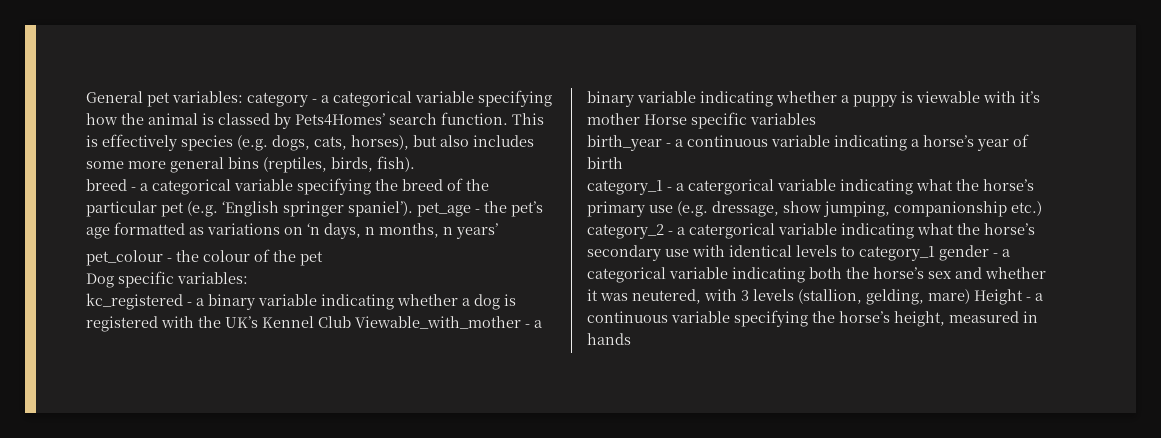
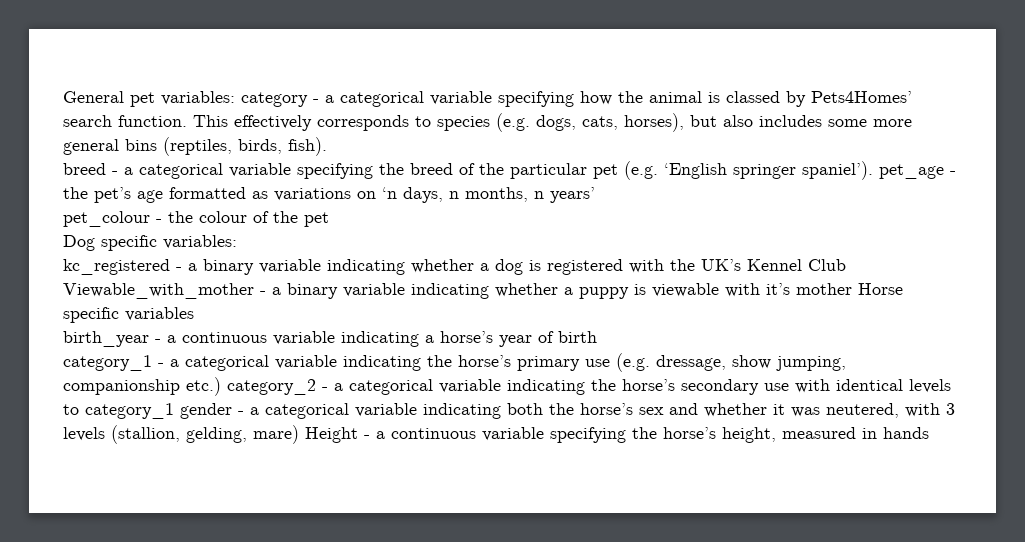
[86,134,177,151] is effectively -> [234,115,431,131] effectively corresponds to
[688,179,953,195] catergorical variable indicating what -> [185,355,421,371] categorical variable indicating
[689,223,954,239] catergorical variable indicating what -> [349,379,585,395] categorical variable indicating

